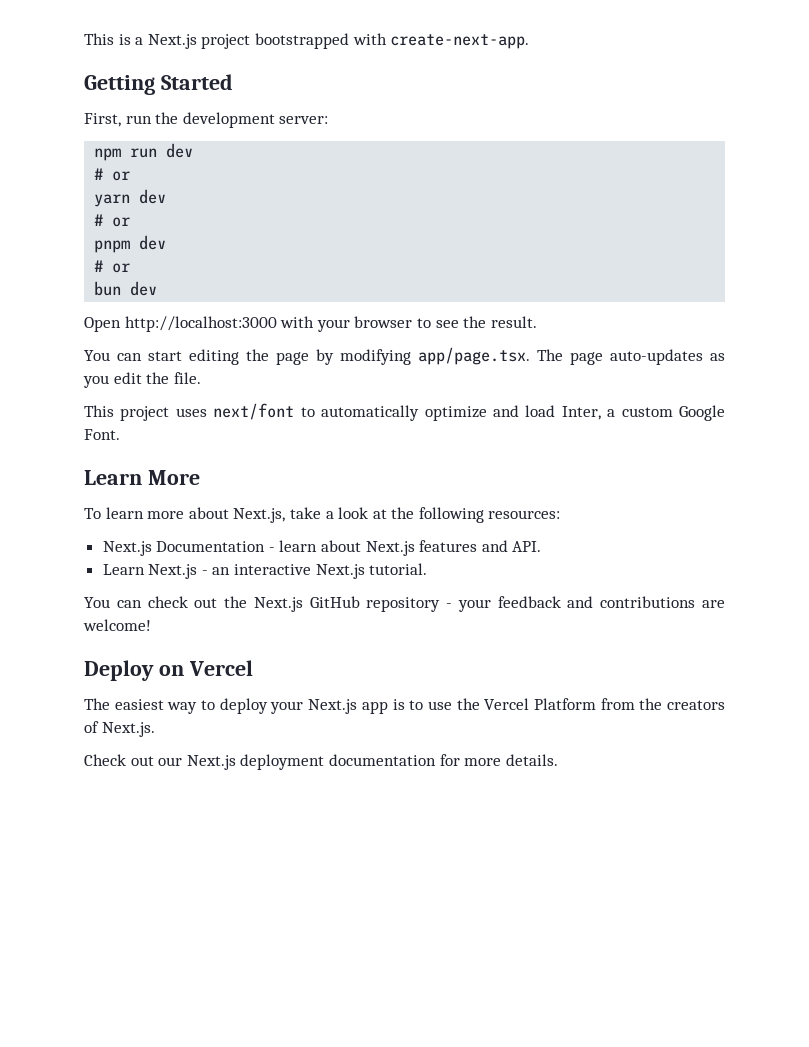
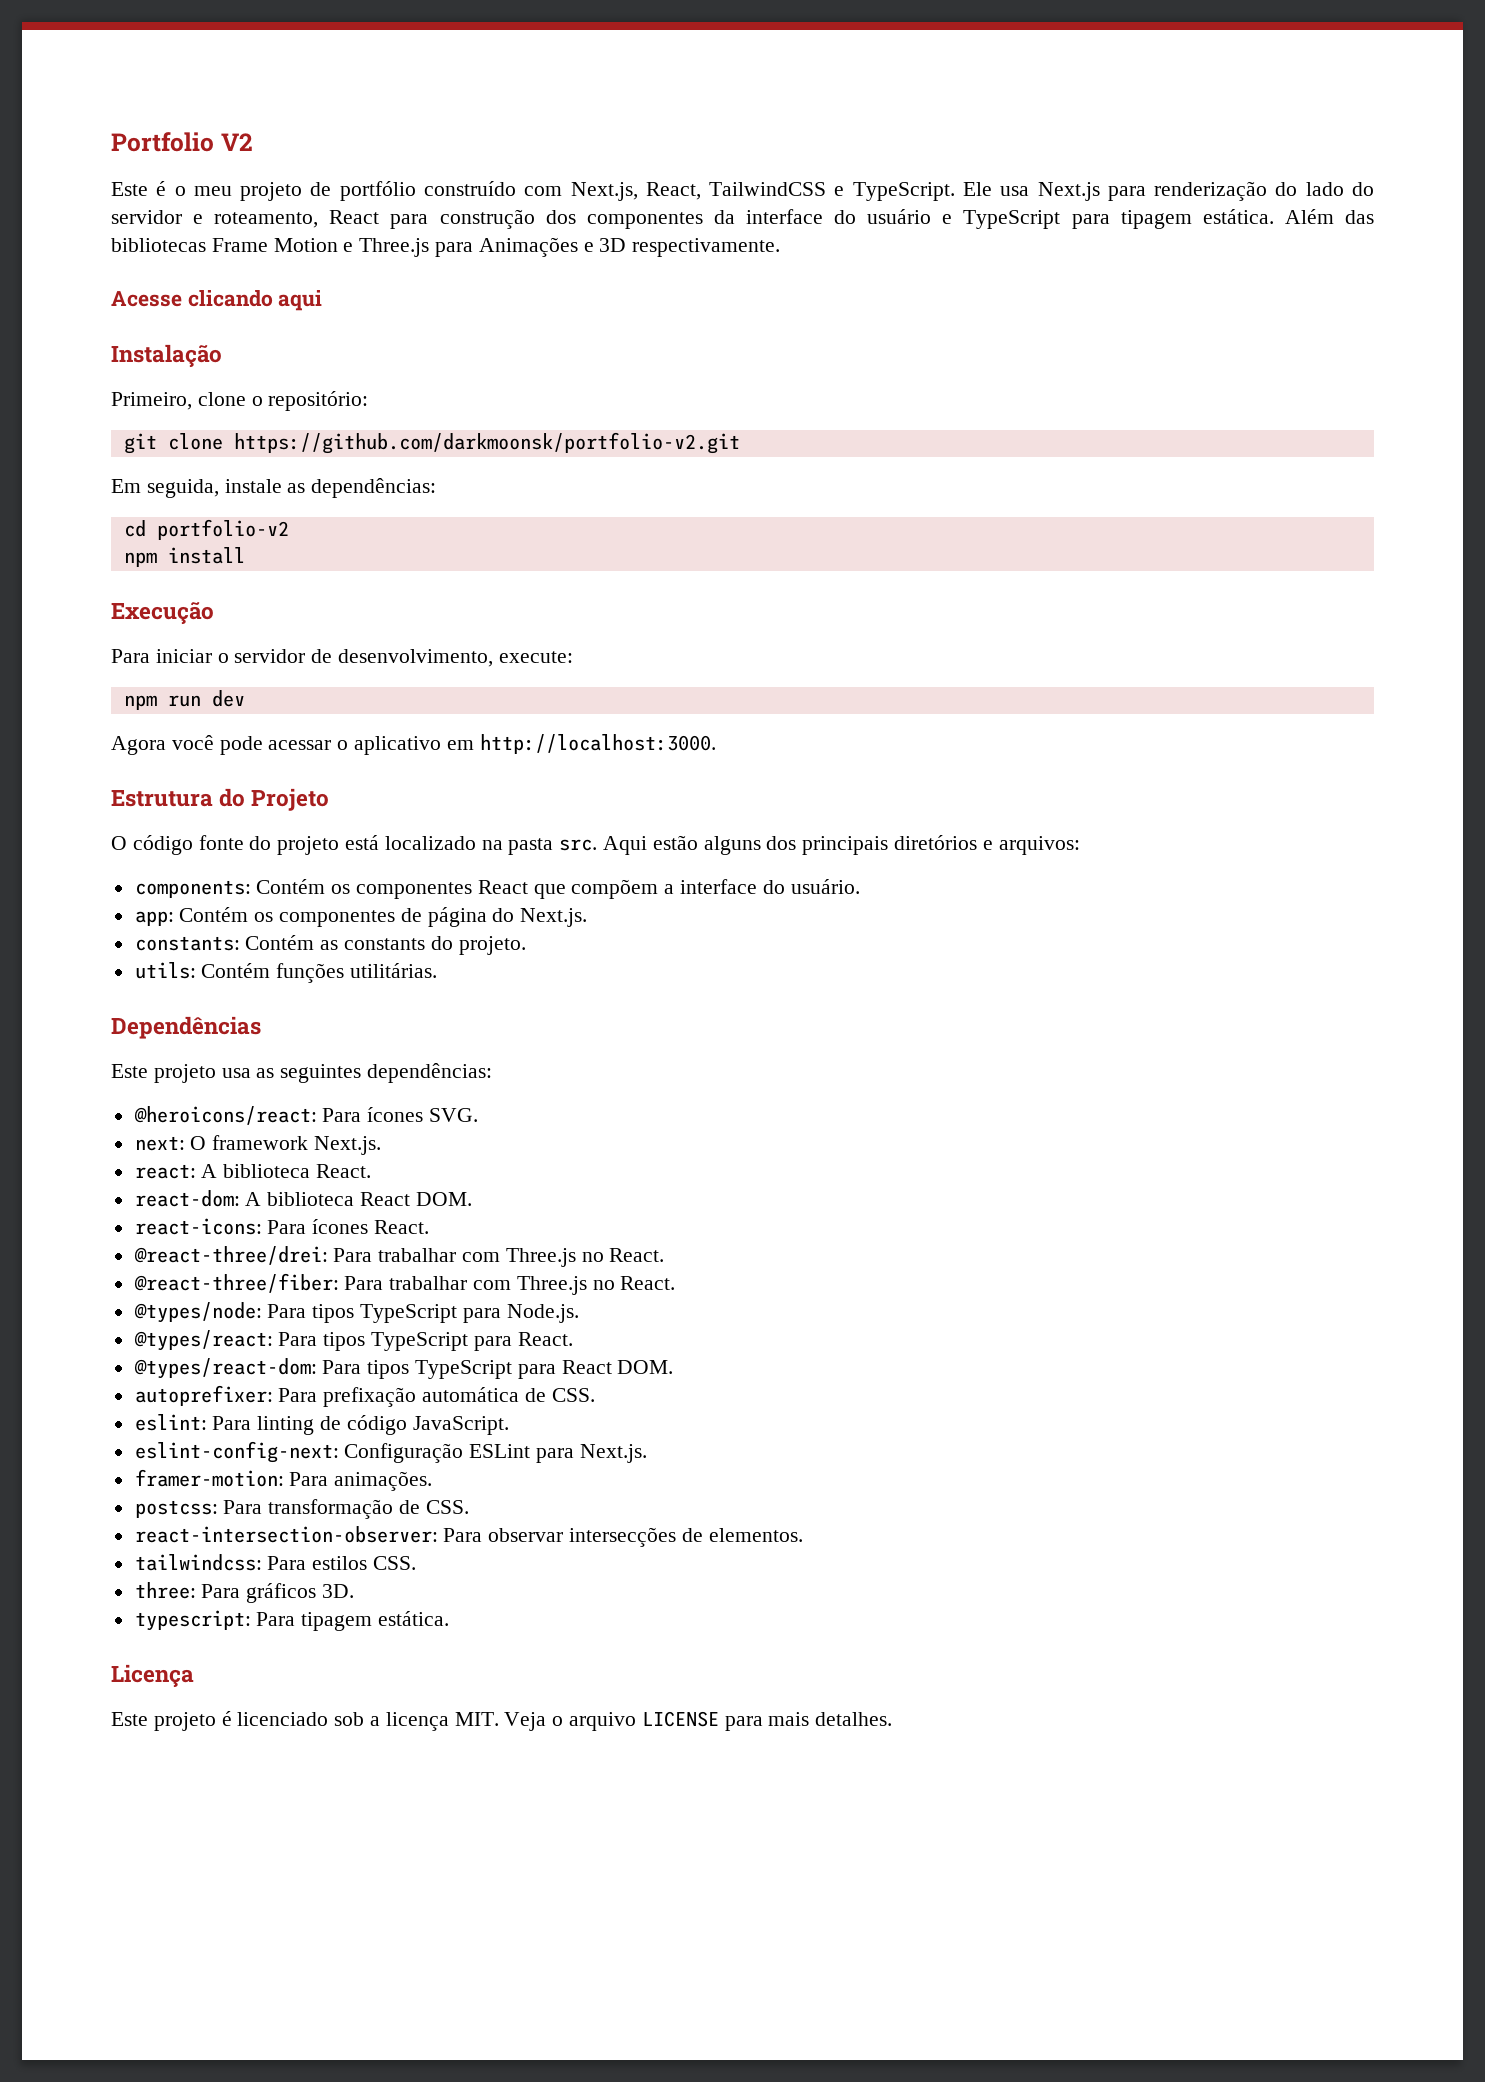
[84,33,530,49] [84,74,233,95] [84,112,329,128] [94,143,194,161] [94,168,131,181] [94,189,167,207] [94,214,131,227] [94,235,167,253] [94,260,131,273] [94,281,158,296] [84,316,537,332] [84,347,725,365] [83,372,201,388] [84,403,725,421] [84,429,120,440] [84,470,200,485] [84,507,561,523] [102,540,542,556] [102,563,428,579] [84,596,725,612] [83,619,151,631] [84,660,253,681] [84,698,725,714] [84,721,155,737] [84,754,558,770] This is a Next.js project bootstrapped with create-next-app. // Getting Started // First, run the development server: // npm run dev // # or // yarn dev // # or // pnpm dev // # or // bun dev // Open http://localhost:3000 with your browser to see the result. // You can start editing the page by modifying app/page.tsx. The page auto-updates as you edit the file. // This project uses next/font to automatically optimize and load Inter, a custom Google Font. // Learn More // To learn more about Next.js, take a look at the following resources: // Next.js Documentation - learn about Next.js features and API. // Learn Next.js - an interactive Next.js tutorial. // You can check out the Next.js GitHub repository - your feedback and contributions are welcome! // Deploy on Vercel // The easiest way to deploy your Next.js app is to use the Vercel Platform from the creators of Next.js. // Check out our Next.js deployment documentation for more details. -> [111,132,253,152] [111,181,1374,201] [111,209,1374,229] [111,237,781,257] [111,290,323,311] [111,344,222,368] [111,391,369,411] [123,432,740,454] [111,478,437,498] [123,519,289,540] [123,547,245,567] [111,601,214,625] [111,649,573,667] [123,690,245,710] [111,734,716,755] [111,788,330,811] [111,835,1080,855] [134,879,860,899] [134,907,588,927] [134,935,526,955] [134,962,438,983] [111,1016,261,1039] [111,1063,493,1083] [133,1106,479,1125] [134,1135,382,1155] [134,1164,372,1179] [134,1190,472,1207] [134,1218,430,1235] [133,1246,665,1267] [133,1273,676,1295] [133,1302,579,1323] [133,1330,573,1351] [133,1358,674,1379] [134,1385,595,1407] [134,1414,509,1435] [134,1441,647,1463] [134,1469,433,1491] [134,1499,469,1519] [134,1526,803,1547] [134,1554,417,1571] [134,1582,355,1603] [134,1610,450,1631] [111,1664,194,1688] [111,1711,893,1731] Portfolio V2 // Este é o meu projeto de portfólio construído com Next.js, React, TailwindCSS e TypeScript. Ele usa Next.js para renderização do lado do servidor e roteamento, React para construção dos componentes da interface do usuário e TypeScript para tipagem estática. Além das bibliotecas Frame Motion e Three.js para Animações e 3D respectivamente. // Acesse clicando aqui // Instalação // Primeiro, clone o repositório: // git clone https://github.com/darkmoonsk/portfolio-v2.git // Em seguida, instale as dependências: // cd portfolio-v2 // npm install // Execução // Para iniciar o servidor de desenvolvimento, execute: // npm run dev // Agora você pode acessar o aplicativo em http://localhost:3000. // Estrutura do Projeto // O código fonte do projeto está localizado na pasta src. Aqui estão alguns dos principais diretórios e arquivos: // components: Contém os componentes React que compõem a interface do usuário. // app: Contém os componentes de página do Next.js. // constants: Contém as constants do projeto. // utils: Contém funções utilitárias. // Dependências // Este projeto usa as seguintes dependências: // @heroicons/react: Para ícones SVG. // next: O framework Next.js. // react: A biblioteca React. // react-dom: A biblioteca React DOM. // react-icons: Para ícones React. // @react-three/drei: Para trabalhar com Three.js no React. // @react-three/fiber: Para trabalhar com Three.js no React. // @types/node: Para tipos TypeScript para Node.js. // @types/react: Para tipos TypeScript para React. // @types/react-dom: Para tipos TypeScript para React DOM. // autoprefixer: Para prefixação automática de CSS. // eslint: Para linting de código JavaScript. // eslint-config-next: Configuração ESLint para Next.js. // framer-motion: Para animações. // postcss: Para transformação de CSS. // react-intersection-observer: Para observar intersecções de elementos. // tailwindcss: Para estilos CSS. // three: Para gráficos 3D. // typescript: Para tipagem estática. // Licença // Este projeto é licenciado sob a licença MIT. Veja o arquivo LICENSE para mais detalhes.

